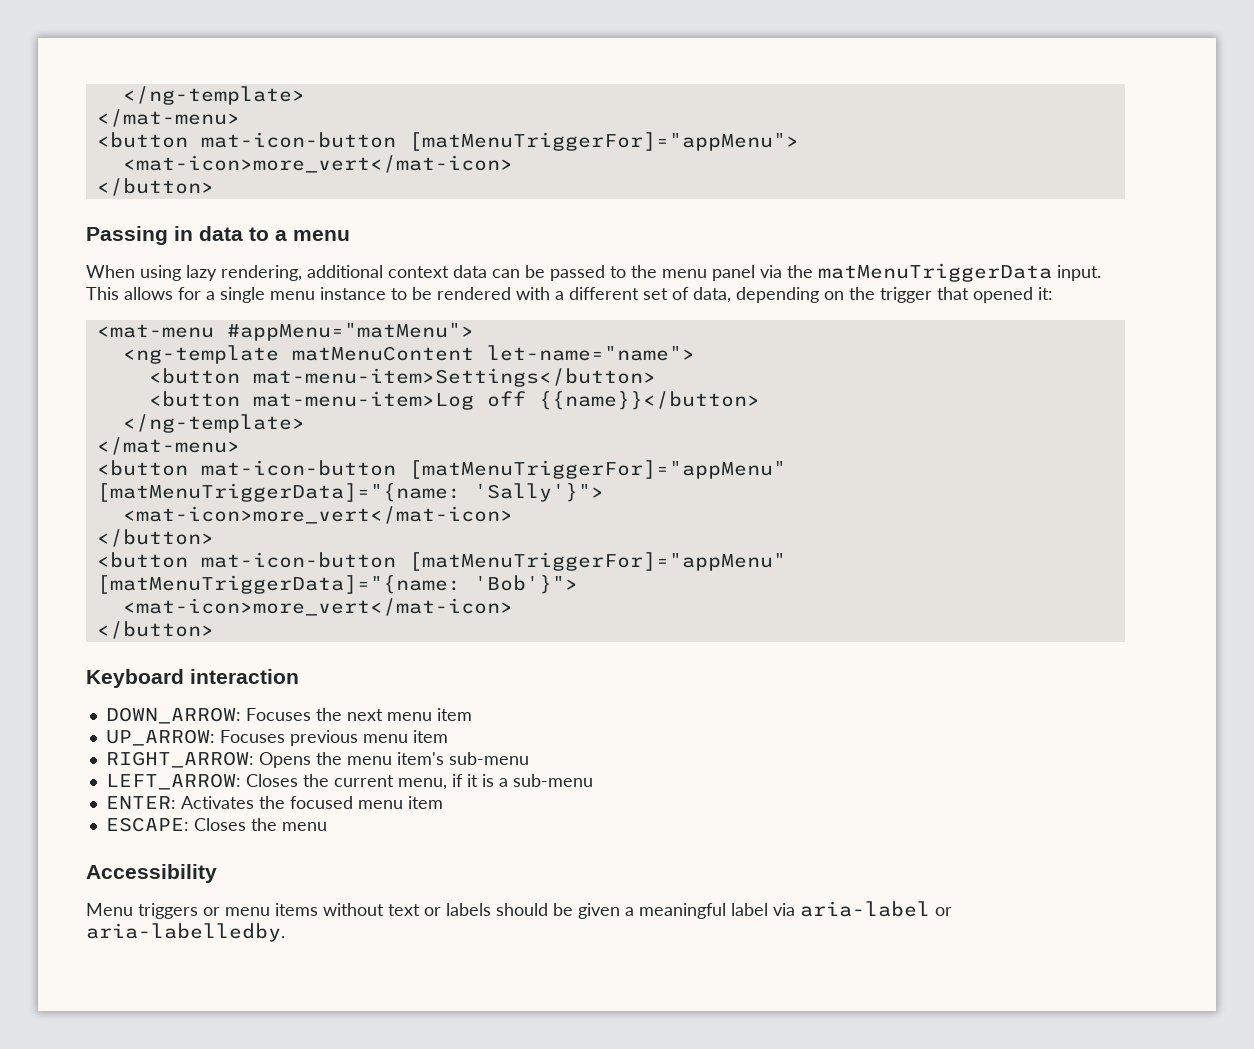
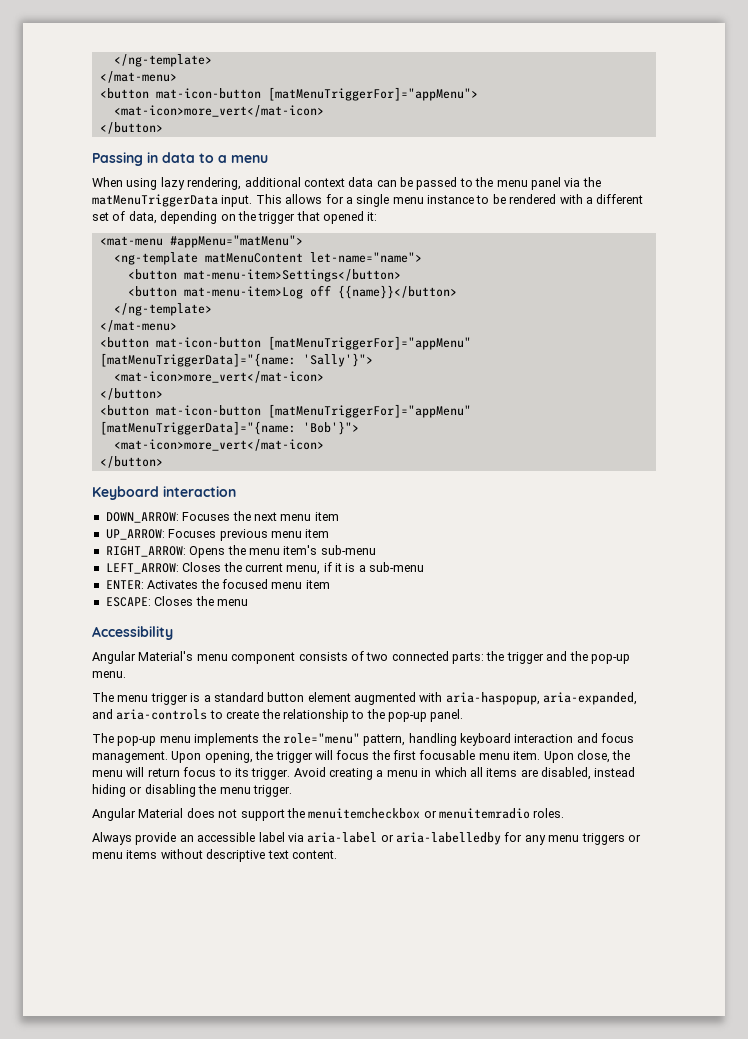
[86,903,133,916] Menu -> [92,651,630,664] [92,671,126,678] [92,692,638,705] [92,709,464,722] [92,733,635,746] [92,750,631,763] [92,767,636,780] [92,784,292,797] [92,808,565,821] [92,832,580,845] Angular Material's menu component consists of two connected parts: the trigger and the pop-up menu. // The menu trigger is a standard button element augmented with aria-haspopup, aria-expanded, and aria-controls to create the relationship to the pop-up panel. // The pop-up menu implements the role="menu" pattern, handling keyboard interaction and focus management. Upon opening, the trigger will focus the first focusable menu item. Upon close, the menu will return focus to its trigger. Avoid creating a menu in which all items are disabled, instead hiding or disabling the menu trigger. // Angular Material does not support the menuitemcheckbox or menuitemradio roles. // Always provide an accessible label via aria-label or aria-labelledby for any menu
[388,901,952,919] [86,923,285,942] text or labels should be given a meaningful label via aria-label or aria-labelledby. -> [206,849,337,862] descriptive text content.

